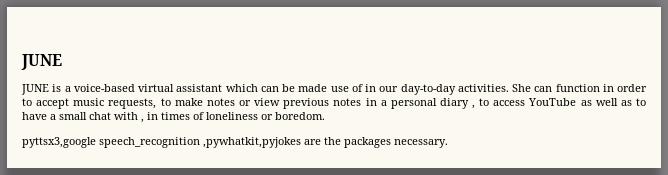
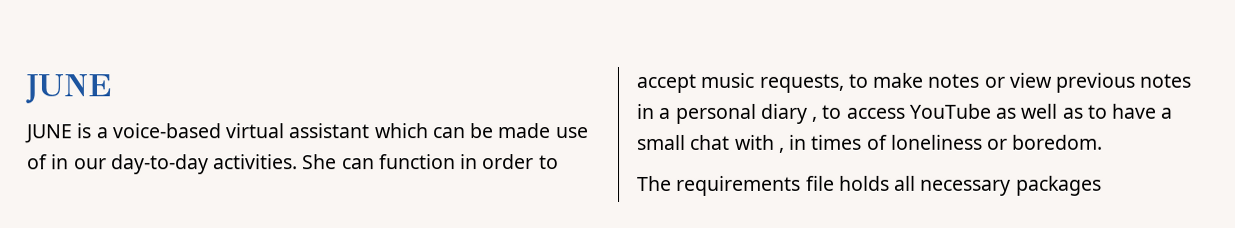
[22,137,448,148] pyttsx3,google speech_recognition ,pywhatkit,pyjokes are the packages necessary. -> [637,175,1102,196] The requirements file holds all necessary packages

